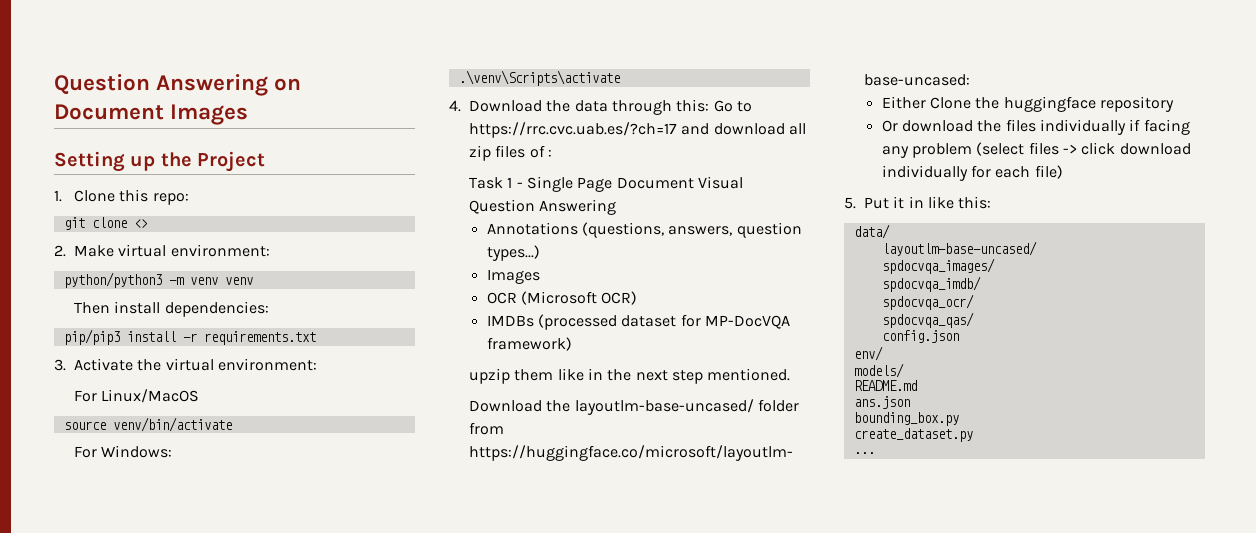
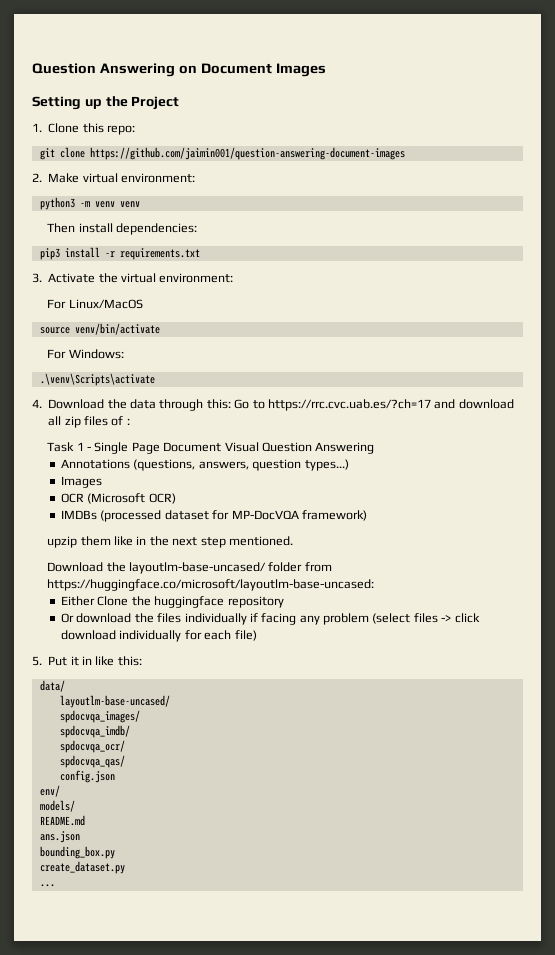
[133,219,148,228] <> -> [89,147,405,160] https://github.com/jaimin001/question-answering-document-images
[63,272,162,288] python/python3 -> [39,197,75,210] python3
[63,329,120,345] pip/pip3 -> [39,248,60,260] pip3

